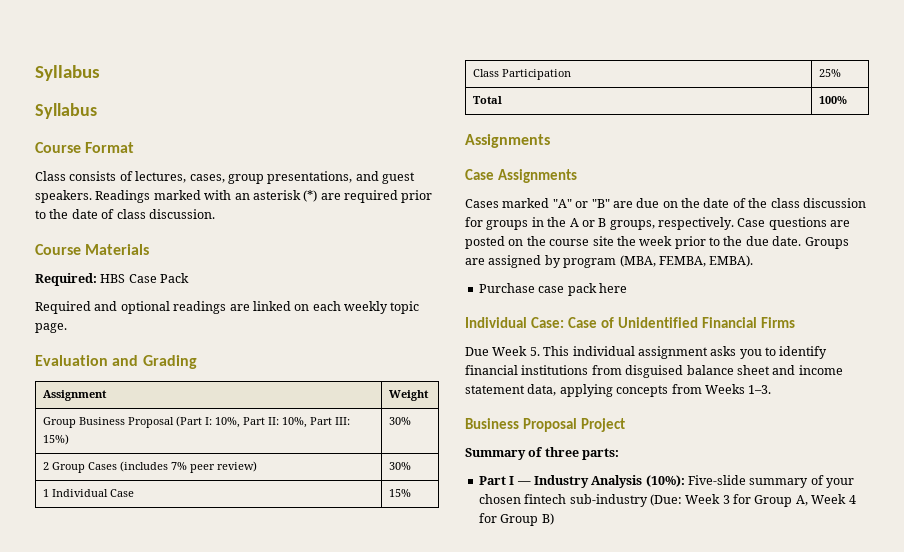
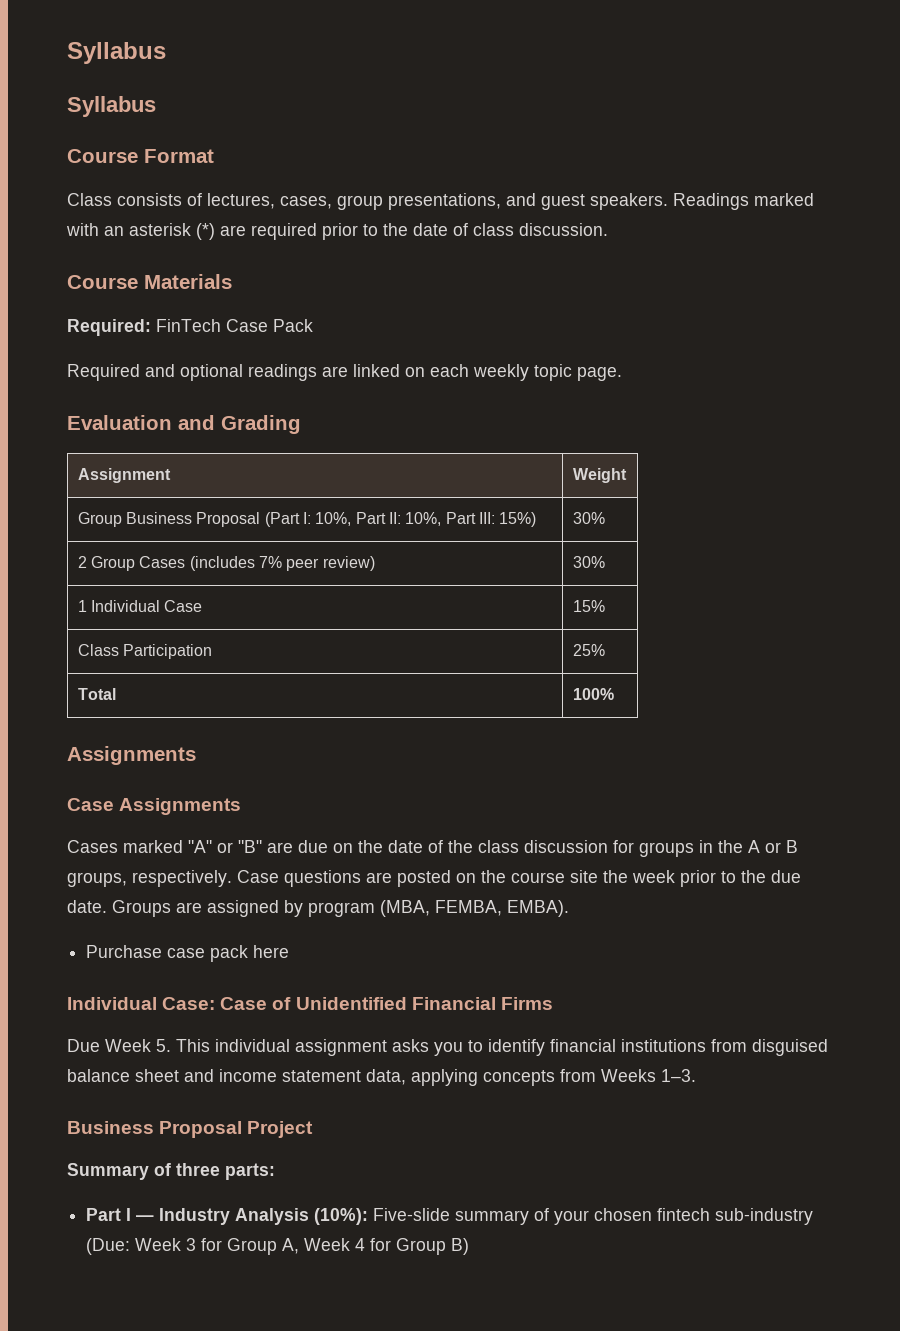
[100,274,126,283] HBS -> [156,319,221,332] FinTech

